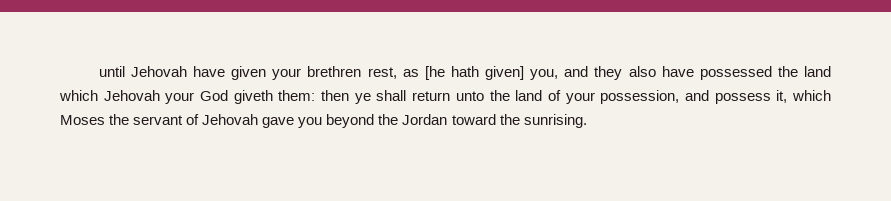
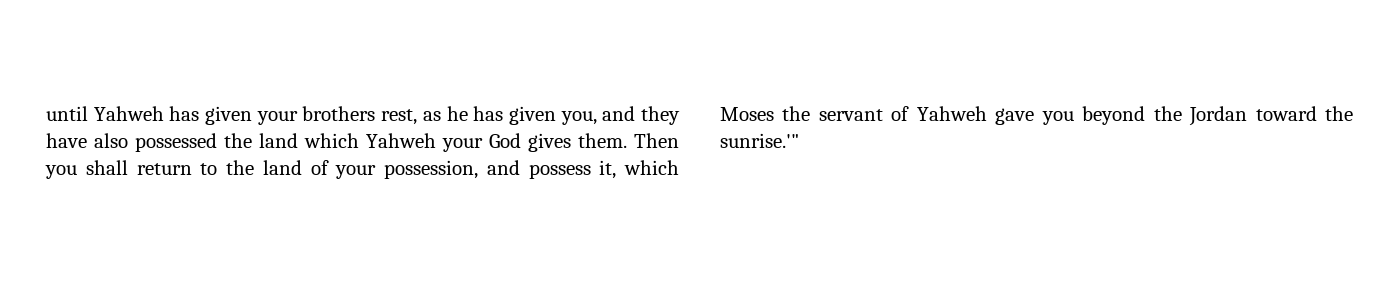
[130,66,226,77] Jehovah have -> [93,106,200,121] Yahweh has
[307,66,362,77] brethren -> [302,106,376,121] brothers
[424,66,525,80] [he hath given] -> [446,106,556,125] he has given
[628,66,694,77] also have -> [46,133,128,148] have also
[103,90,160,101] Jehovah -> [366,133,436,148] Yahweh
[233,90,371,104] giveth them: then ye -> [528,133,679,152] [45,165,77,179] gives them. Then you
[455,91,484,101] unto -> [200,163,218,175] to
[202,114,259,125] Jehovah -> [916,106,987,121] Yahweh
[523,114,587,128] sunrising. -> [720,133,799,148] sunrise.'"

